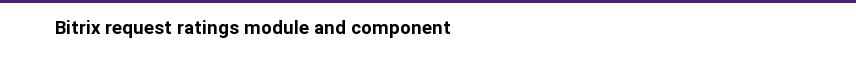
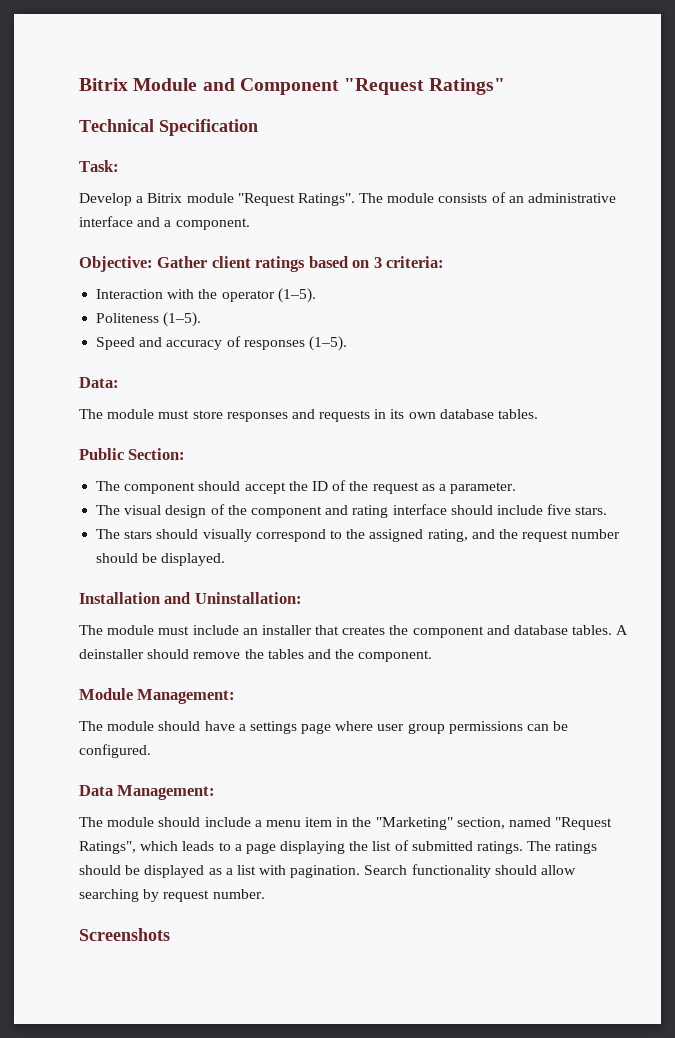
[55,20,451,38] Bitrix request ratings module and component -> [79,78,506,95] [79,119,258,136] [79,160,119,172] [79,192,617,206] [79,216,250,230] [79,256,445,272] [96,288,316,303] [96,312,202,327] [96,336,347,351] [79,377,119,388] [79,409,539,422] [79,448,186,460] [96,480,517,494] [96,504,608,518] [96,529,621,542] [96,553,226,566] [79,592,302,604] [79,625,629,638] [79,649,433,662] [79,688,236,704] [79,721,569,734] [79,744,151,758] [79,785,216,800] [79,817,613,830] [79,840,598,854] [79,864,577,878] [79,889,265,902] [79,928,170,941] Bitrix Module and Component "Request Ratings" // Technical Specification // Task: // Develop a Bitrix module "Request Ratings". The module consists of an administrative interface and a component. // Objective: Gather client ratings based on 3 criteria: // Interaction with the operator (1–5). // Politeness (1–5). // Speed and accuracy of responses (1–5). // Data: // The module must store responses and requests in its own database tables. // Public Section: // The component should accept the ID of the request as a parameter. // The visual design of the component and rating interface should include five stars. // The stars should visually correspond to the assigned rating, and the request number should be displayed. // Installation and Uninstallation: // The module must include an installer that creates the component and database tables. A deinstaller should remove the tables and the component. // Module Management: // The module should have a settings page where user group permissions can be configured. // Data Management: // The module should include a menu item in the "Marketing" section, named "Request Ratings", which leads to a page displaying the list of submitted ratings. The ratings should be displayed as a list with pagination. Search functionality should allow searching by request number. // Screenshots

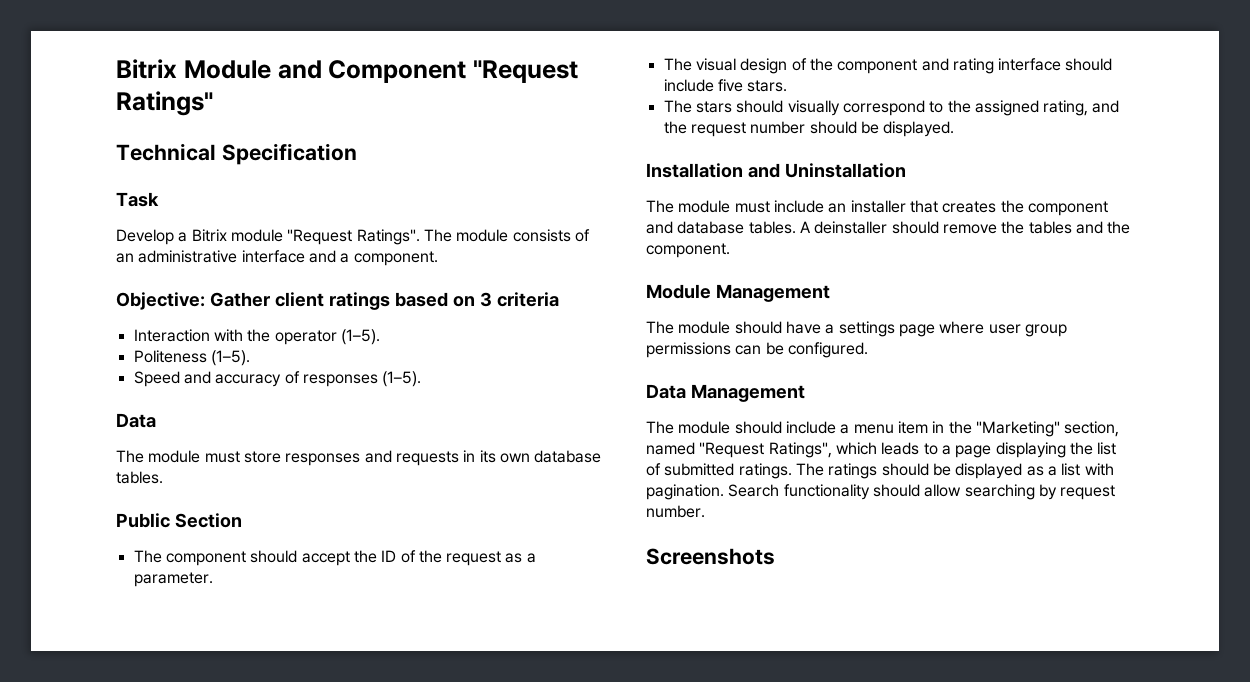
[79,160,119,172] Task: -> [116,192,159,207] Task
[386,256,445,268] criteria: -> [496,292,559,307] criteria
[79,377,119,388] Data: -> [116,413,156,428] Data
[128,448,186,460] Section: -> [174,513,242,528] Section
[194,592,302,604] Uninstallation: -> [784,163,906,178] Uninstallation
[137,689,236,704] Management: -> [715,284,830,302] Management
[117,785,216,800] Management: -> [690,384,805,402] Management

